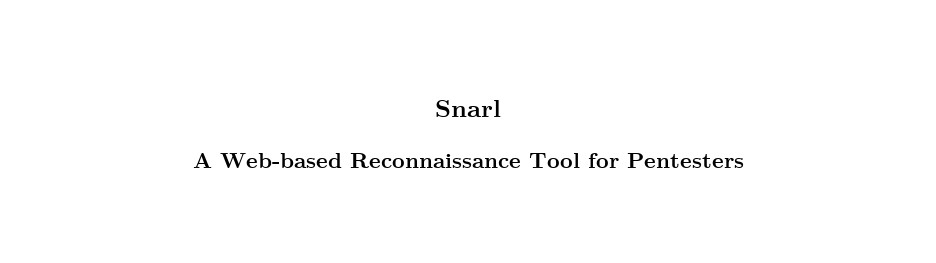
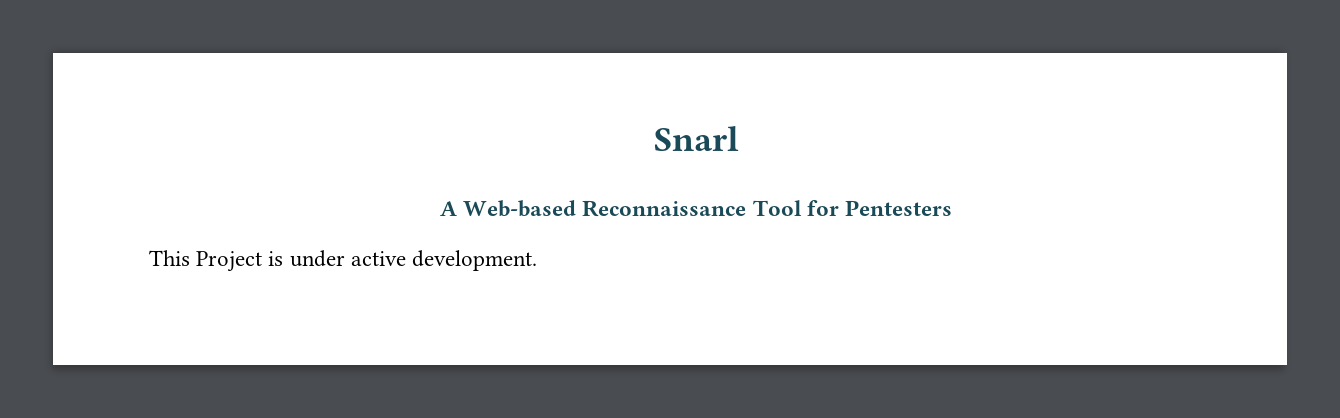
(744, 160) none -> [149,250,538,272] // This Project is under active development.

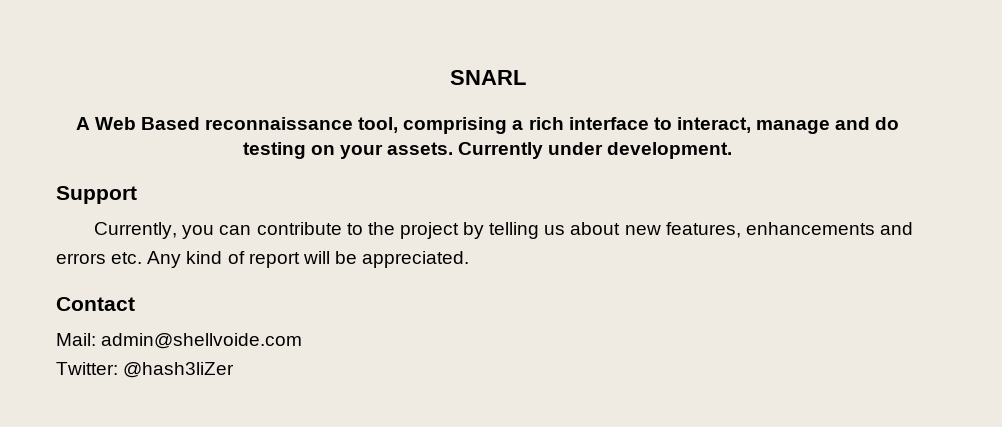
[653,126,739,151] Snarl -> [449,70,526,85] SNARL
[463,200,953,217] [149,250,538,272] Web-based Reconnaissance Tool for Pentesters // This Project is under active development. -> [94,117,900,134] [242,142,733,159] [56,186,137,204] [94,222,913,239] [56,251,470,268] [56,297,135,311] [56,333,303,349] [56,362,235,378] Web Based reconnaissance tool, comprising a rich interface to interact, manage and do testing on your assets. Currently under development. // Support // Currently, you can contribute to the project by telling us about new features, enhancements and errors etc. Any kind of report will be appreciated. // Contact // Mail: admin@shellvoide.com // Twitter: @hash3liZer

